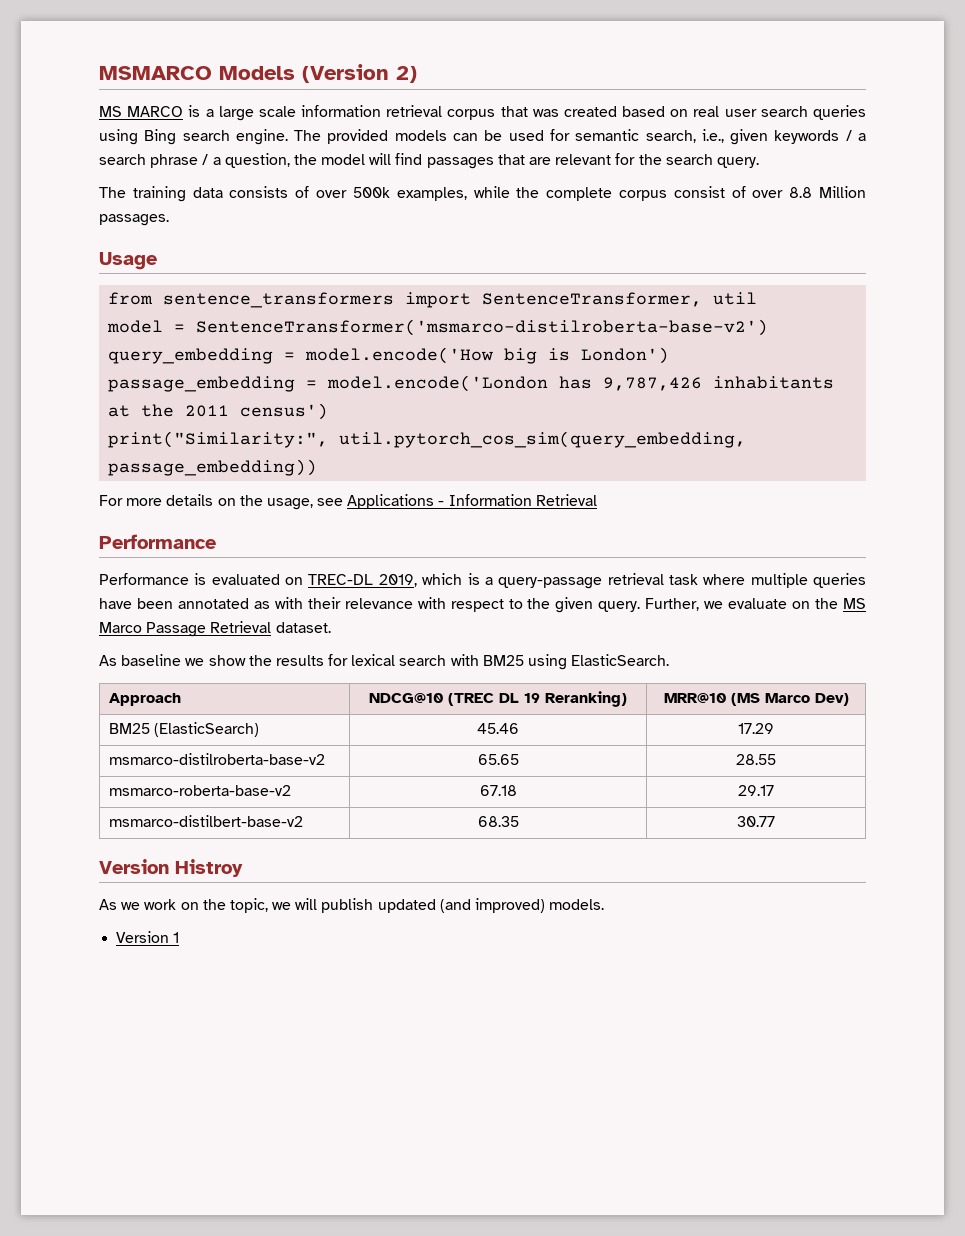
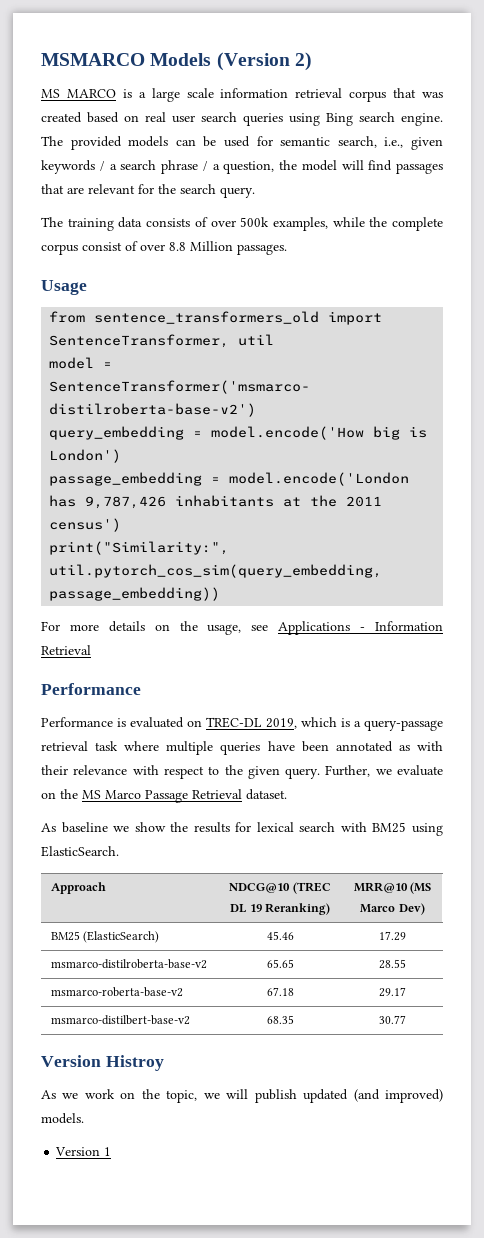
[163,292,395,308] sentence_transformers -> [94,311,320,324] sentence_transformers_old

